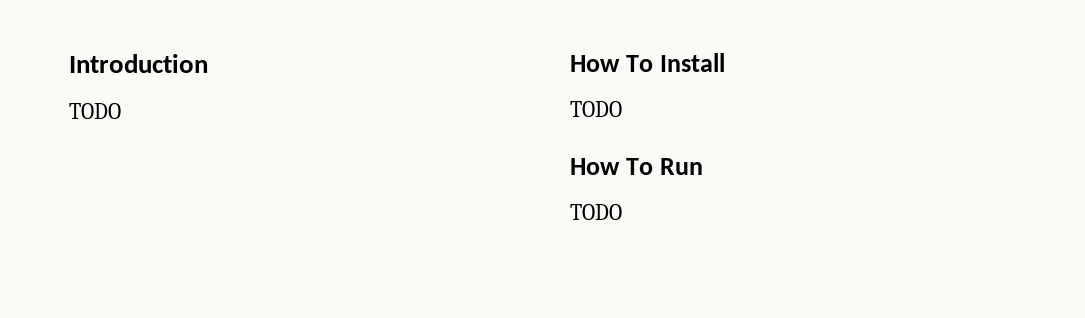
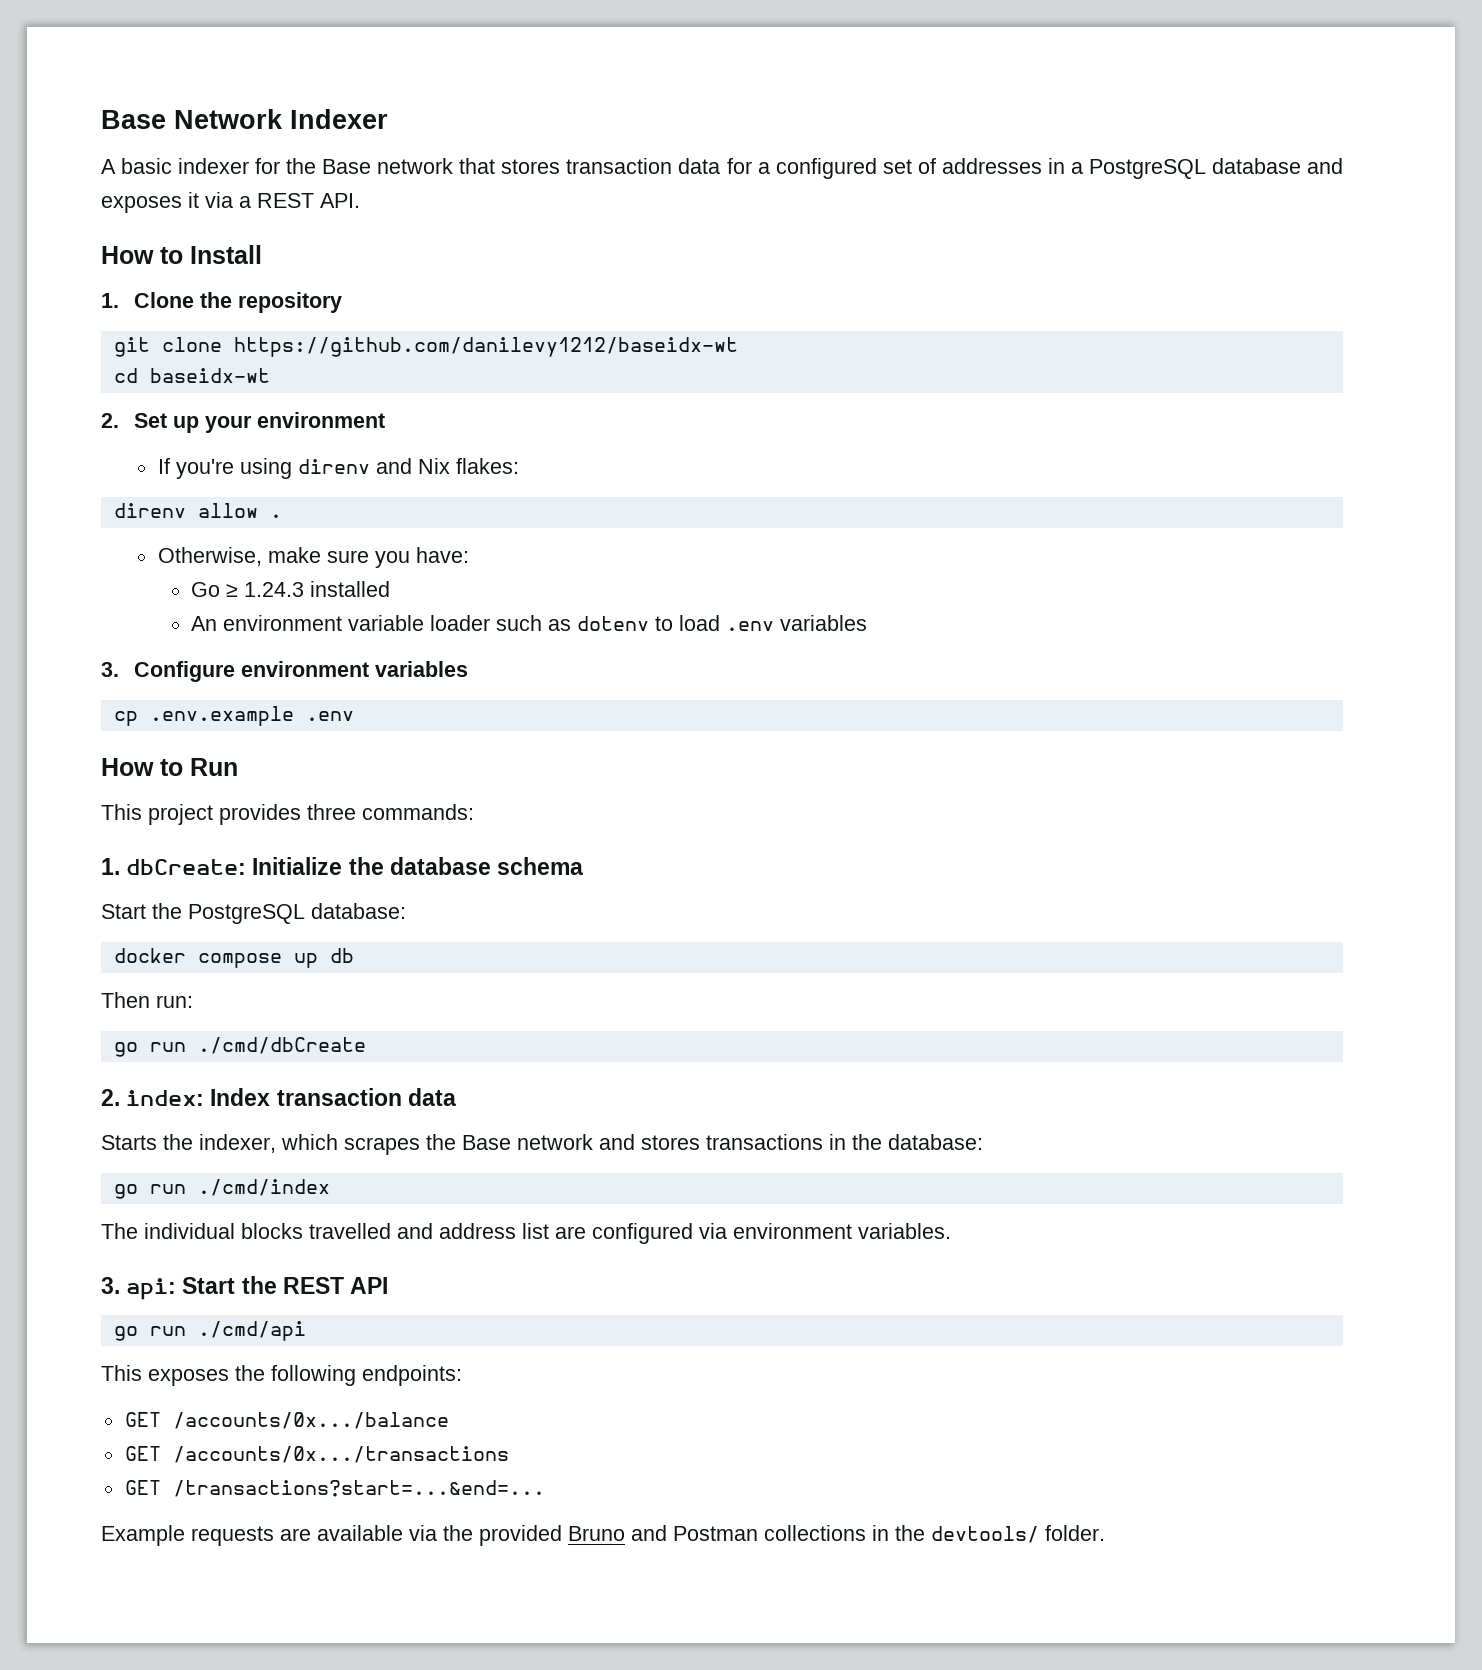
[69,54,208,73] [69,103,121,119] [570,55,653,72] Introduction // TODO // How To -> [101,109,388,129] [101,158,1343,179] [101,192,360,213] [101,246,183,264] Base Network Indexer // A basic indexer for the Base network that stores transaction data for a configured set of addresses in a PostgreSQL database and exposes it via a REST API. // How to
[570,101,622,117] [570,158,653,175] TODO // How To -> [101,292,343,313] [113,337,738,357] [113,368,270,383] [101,412,386,433] [157,458,519,479] [113,503,282,518] [157,547,469,568] [190,581,390,597] [190,615,867,631] [101,661,469,682] [113,706,354,726] [101,758,183,776] 1. Clone the repository // git clone https://github.com/danilevy1212/baseidx-wt // cd baseidx-wt // 2. Set up your environment // If you're using direnv and Nix flakes: // direnv allow . // Otherwise, make sure you have: // Go ≥ 1.24.3 installed // An environment variable loader such as dotenv to load .env variables // 3. Configure environment variables // cp .env.example .env // How to
[570,204,622,220] TODO -> [101,804,474,825] [101,857,584,875] [101,903,406,924] [113,948,354,968] [101,992,193,1008] [113,1037,366,1057] [101,1088,456,1106] [101,1134,983,1155] [113,1179,330,1199] [101,1223,951,1244] [101,1276,389,1300] [113,1321,306,1341] [101,1365,462,1386] [124,1412,449,1429] [124,1446,509,1463] [124,1480,545,1497] [101,1525,1105,1546] This project provides three commands: // 1. dbCreate: Initialize the database schema // Start the PostgreSQL database: // docker compose up db // Then run: // go run ./cmd/dbCreate // 2. index: Index transaction data // Starts the indexer, which scrapes the Base network and stores transactions in the database: // go run ./cmd/index // The individual blocks travelled and address list are configured via environment variables. // 3. api: Start the REST API // go run ./cmd/api // This exposes the following endpoints: // GET /accounts/0x.../balance // GET /accounts/0x.../transactions // GET /transactions?start=...&end=... // Example requests are available via the provided Bruno and Postman collections in the devtools/ folder.

